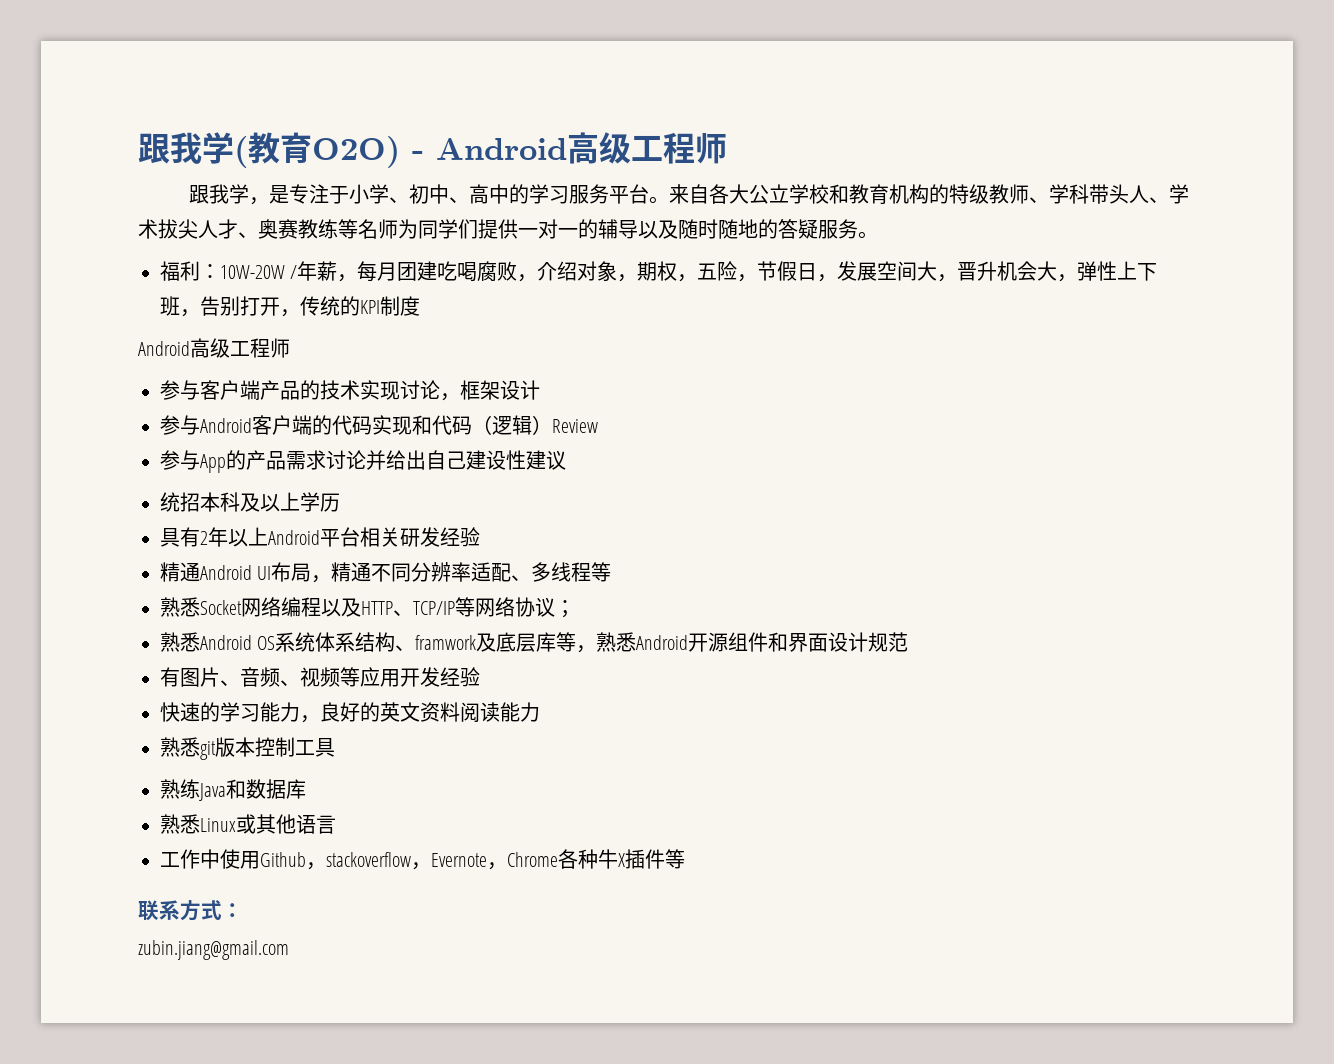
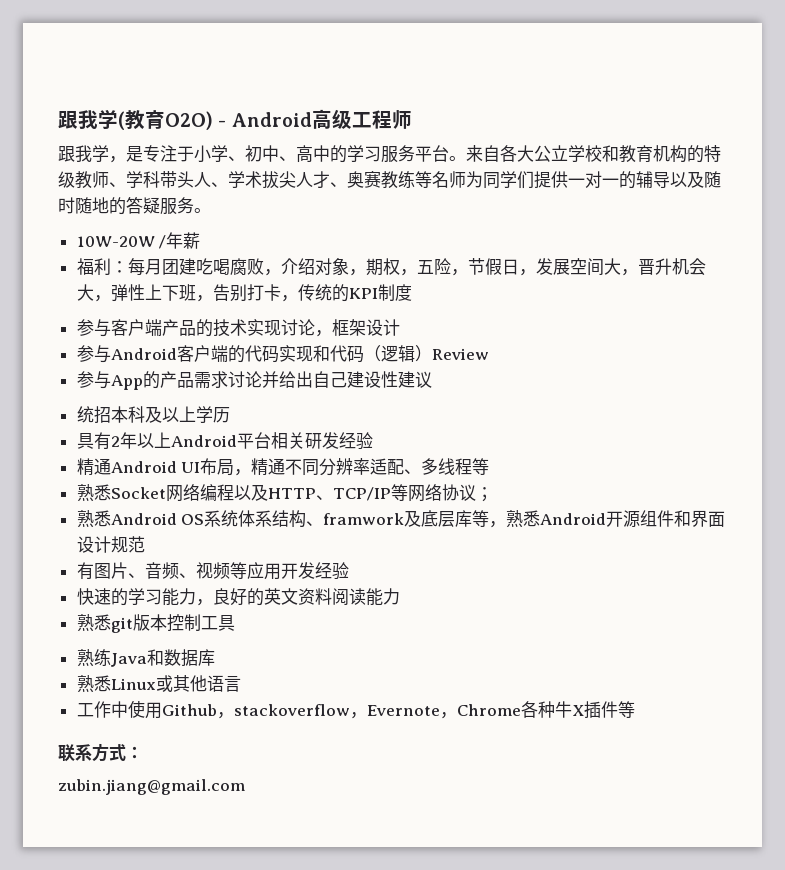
[160,261,220,281] 福利： -> (211, 210) none
[337,274,358,282] ， -> [76,258,128,275] // 福利：
[260,297,280,316] 开 -> [263,284,281,301] 卡
[138,338,290,358] // Android高级工程师 -> (412, 292) none

